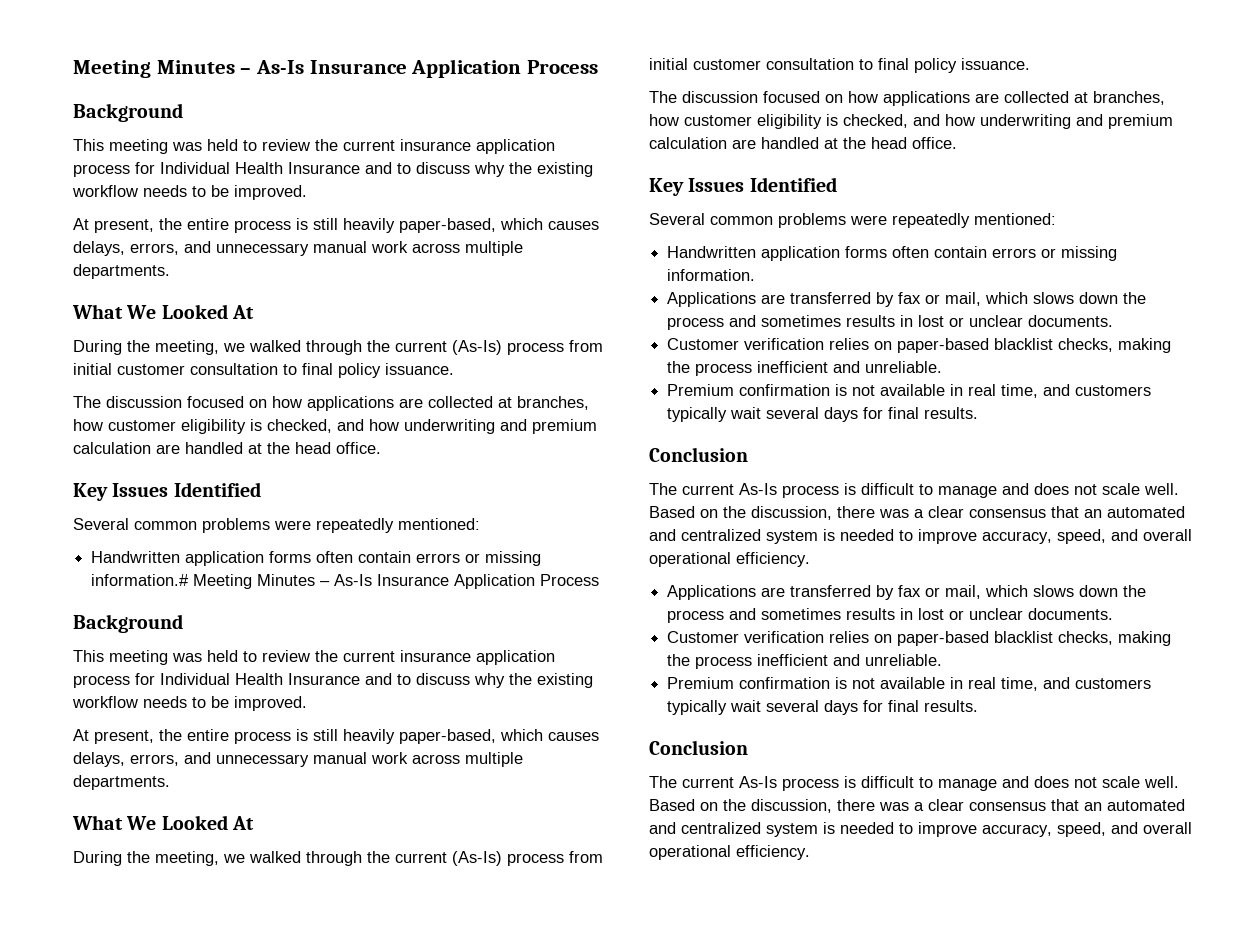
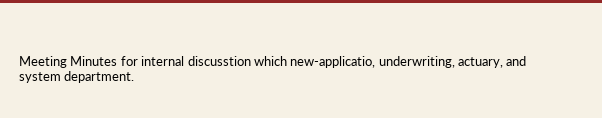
[73,59,599,78] [73,103,183,122] [73,139,555,154] [73,162,593,177] [72,185,307,200] [73,218,599,233] [73,241,523,256] [73,264,170,279] [72,304,254,319] [73,340,603,355] [73,363,454,378] [73,396,589,411] [73,419,597,434] [73,442,381,454] [73,482,261,501] [73,518,480,533] [91,551,542,566] [91,574,600,589] [73,614,183,633] [73,650,555,665] [73,673,593,688] [72,696,307,711] [73,729,599,744] [73,752,523,767] [73,775,170,790] [72,815,254,830] [73,851,603,866] [649,58,1030,73] [649,91,1165,106] [649,114,1173,129] [649,137,957,149] [649,177,837,196] [649,213,1056,228] [667,246,1118,261] [667,269,756,281] [667,292,1147,307] [667,315,1114,330] [667,338,1172,353] [667,361,943,376] [667,384,1152,398] [667,407,979,422] [649,447,748,462] [649,483,1179,498] [649,506,1185,520] [649,529,1192,544] [649,552,810,567] [667,585,1147,600] [667,608,1114,623] [667,631,1172,646] [667,654,943,669] [667,677,1152,691] [667,700,979,715] [649,740,748,755] [649,776,1179,791] [649,799,1185,813] [649,822,1192,837] [649,845,810,860] Meeting Minutes – As-Is Insurance Application Process // Background // This meeting was held to review the current insurance application process for Individual Health Insurance and to discuss why the existing workflow needs to be improved. // At present, the entire process is still heavily paper-based, which causes delays, errors, and unnecessary manual work across multiple departments. // What We Looked At // During the meeting, we walked through the current (As-Is) process from initial customer consultation to final policy issuance. // The discussion focused on how applications are collected at branches, how customer eligibility is checked, and how underwriting and premium calculation are handled at the head office. // Key Issues Identified // Several common problems were repeatedly mentioned: // Handwritten application forms often contain errors or missing information.# Meeting Minutes – As-Is Insurance Application Process // Background // This meeting was held to review the current insurance application process for Individual Health Insurance and to discuss why the existing workflow needs to be improved. // At present, the entire process is still heavily paper-based, which causes delays, errors, and unnecessary manual work across multiple departments. // What We Looked At // During the meeting, we walked through the current (As-Is) process from initial customer consultation to final policy issuance. // The discussion focused on how applications are collected at branches, how customer eligibility is checked, and how underwriting and premium calculation are handled at the head office. // Key Issues Identified // Several common problems were repeatedly mentioned: // Handwritten application forms often contain errors or missing information. // Applications are transferred by fax or mail, which slows down the process and sometimes results in lost or unclear documents. // Customer verification relies on paper-based blacklist checks, making the process inefficient and unreliable. // Premium confirmation is not available in real time, and customers typically wait several days for final results. // Conclusion // The current As-Is process is difficult to manage and does not scale well. Based on the discussion, there was a clear consensus that an automated and centralized system is needed to improve accuracy, speed, and overall operational efficiency. // Applications are transferred by fax or mail, which slows down the process and sometimes results in lost or unclear documents. // Customer verification relies on paper-based blacklist checks, making the process inefficient and unreliable. // Premium confirmation is not available in real time, and customers typically wait several days for final results. // Conclusion // The current As-Is process is difficult to manage and does not scale well. Based on the discussion, there was a clear consensus that an automated and centralized system is needed to improve accuracy, speed, and overall operational efficiency. -> [19,56,527,68] [19,71,135,83] Meeting Minutes for internal discusstion which new-applicatio, underwriting, actuary, and system department.

